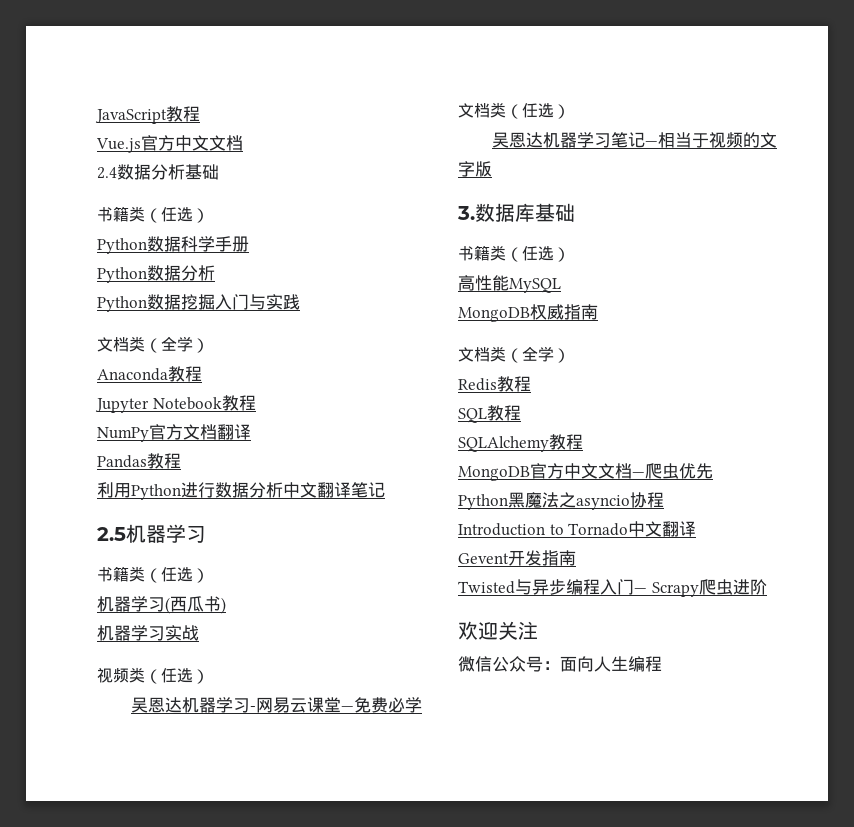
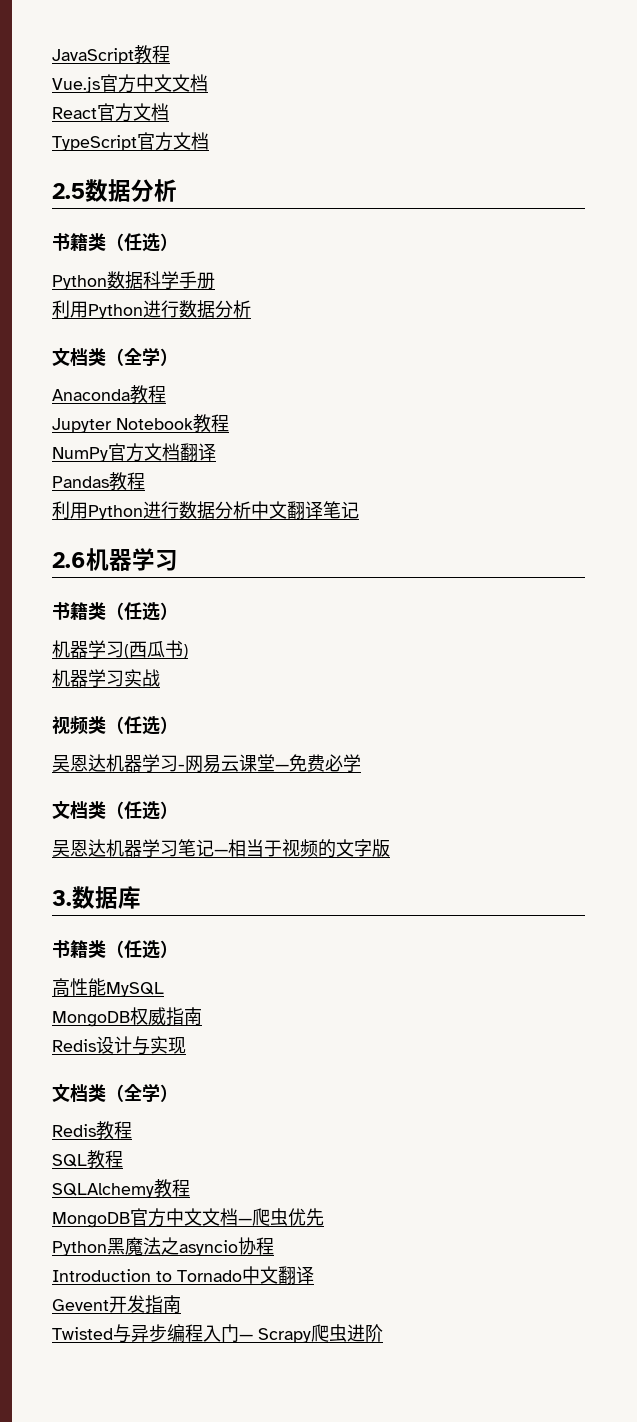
[97,164,219,180] 2.4数据分析基础 -> [52,103,169,122] [52,132,209,151] [52,179,177,202] React官方文档 // TypeScript官方文档 // 2.5数据分析
[97,265,215,283] [97,294,300,312] Python数据分析 // Python数据挖掘入门与实践 -> [52,300,251,319] 利用Python进行数据分析
[97,527,126,541] 2.5 -> [52,552,86,568] 2.6
[535,203,575,222] 基础 -> (141, 897) none
(598, 312) none -> [52,1036,186,1055] // Redis设计与实现
[458,621,538,640] [458,656,662,672] // 欢迎关注 // 微信公众号：面向人生编程 -> (383, 1333) none

